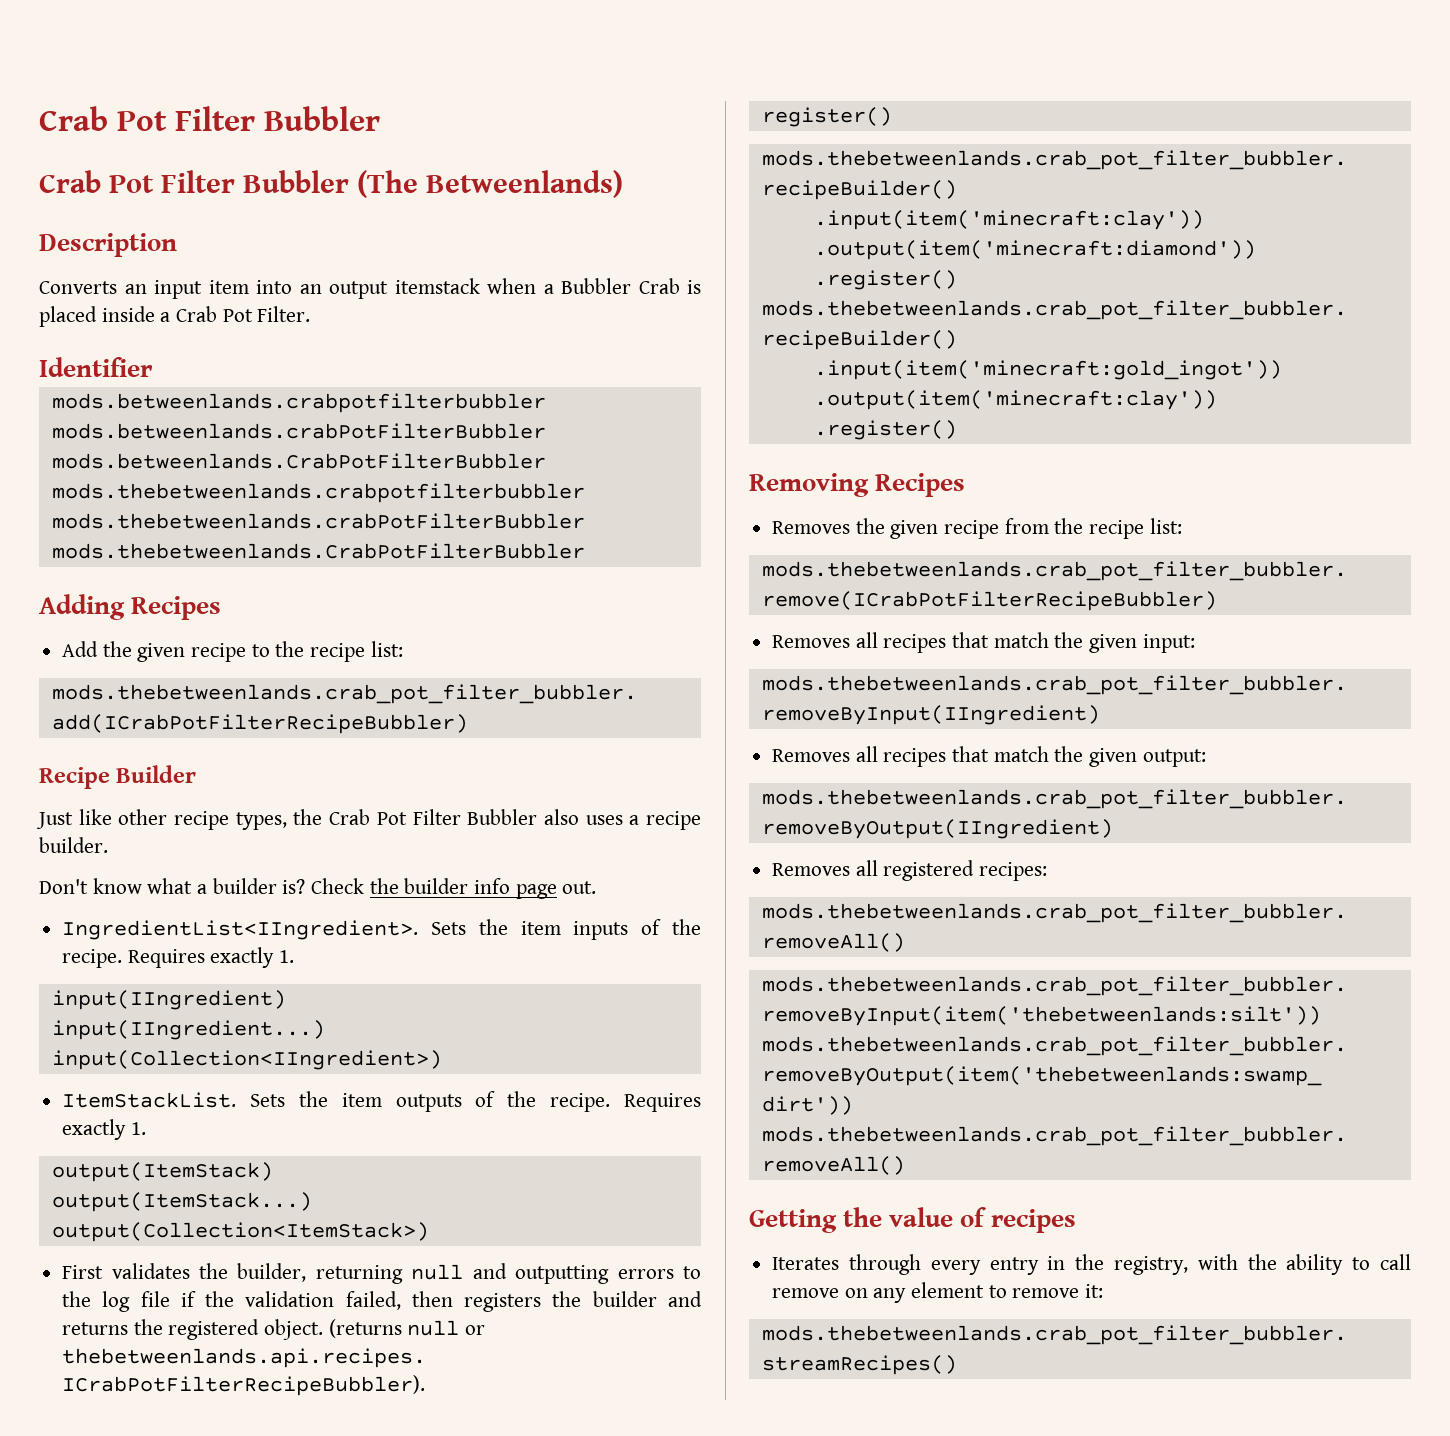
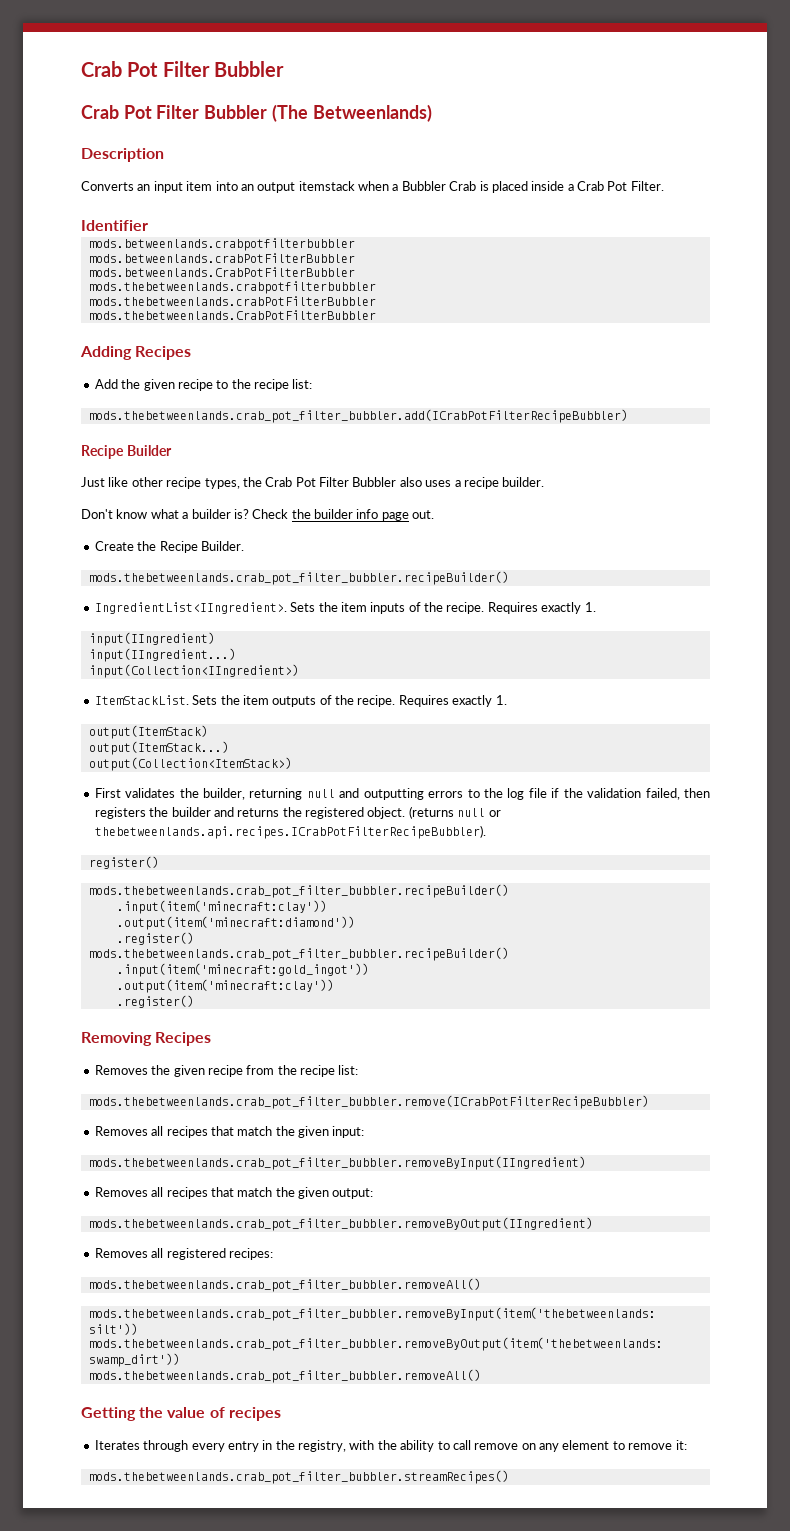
(597, 887) none -> [94,541,244,553] [88,571,509,585] // Create the Recipe Builder. // mods.thebetweenlands.crab_pot_filter_bubbler.recipeBuilder()

